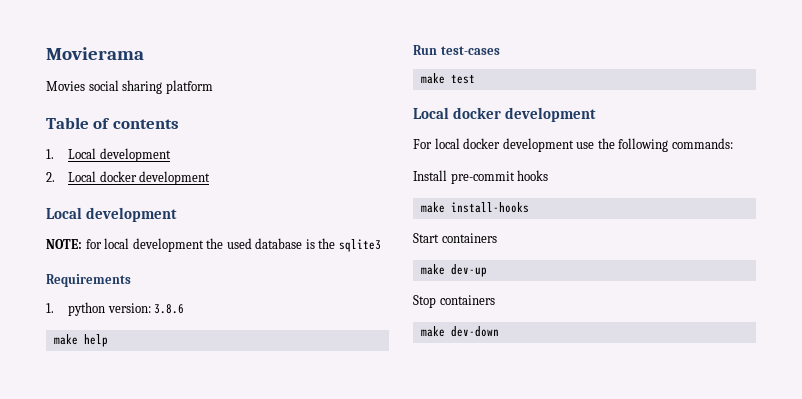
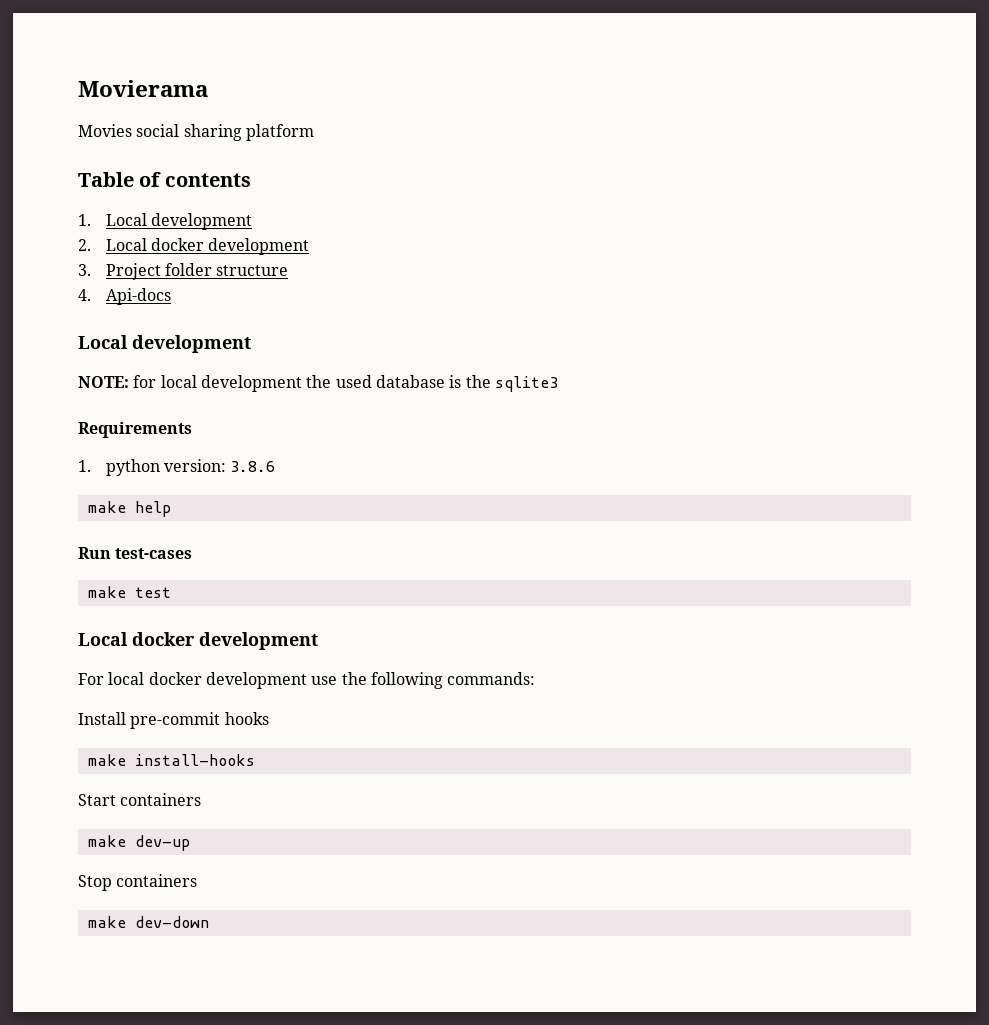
(211, 178) none -> [78,263,289,280] [78,288,171,305] // 3. Project folder structure // 4. Api-docs

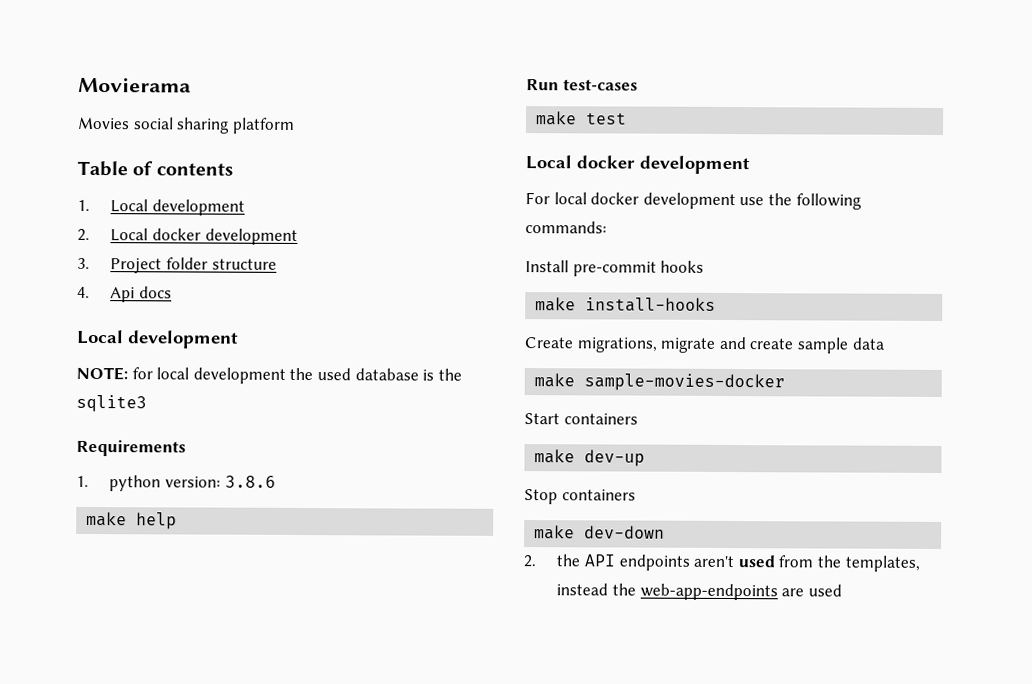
[105,288,171,305] Api-docs -> [110,286,173,303] Api docs
(255, 760) none -> [524,336,885,354] [534,373,786,392] // Create migrations, migrate and create sample data // make sample-movies-docker
(209, 922) none -> [523,554,920,572] [556,583,842,601] // 2. the API endpoints aren't used from the templates, instead the web-app-endpoints are used

